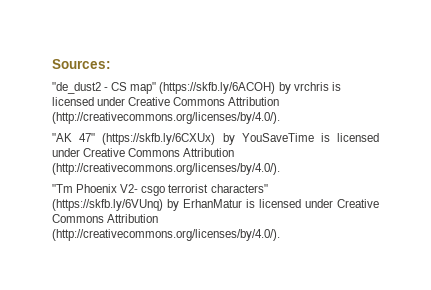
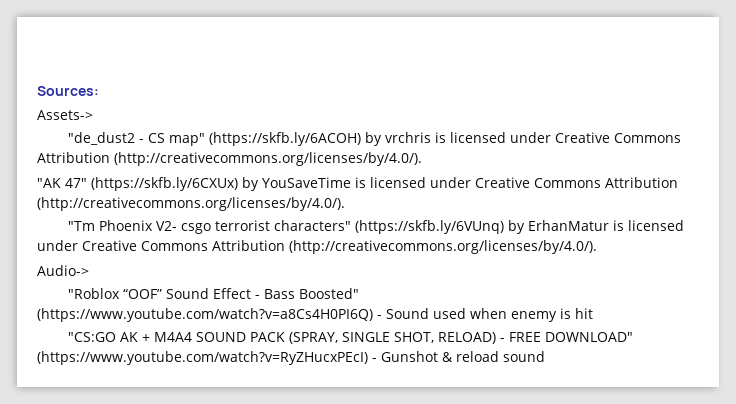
(111, 64) none -> [37,110,93,120] // Assets->
(280, 235) none -> [37,265,89,276] [68,288,360,299] [37,308,593,322] [68,332,634,344] [37,351,545,365] // Audio-> // "Roblox “OOF” Sound Effect - Bass Boosted" (https://www.youtube.com/watch?v=a8Cs4H0PI6Q) - Sound used when enemy is hit // "CS:GO AK + M4A4 SOUND PACK (SPRAY, SINGLE SHOT, RELOAD) - FREE DOWNLOAD" (https://www.youtube.com/watch?v=RyZHucxPEcI) - Gunshot & reload sound

